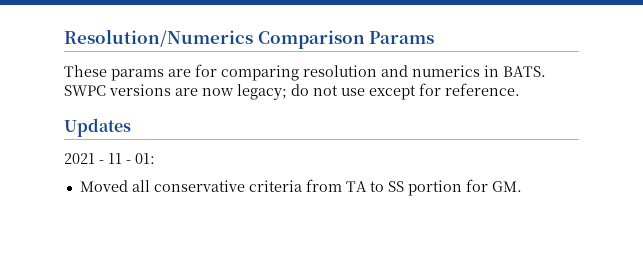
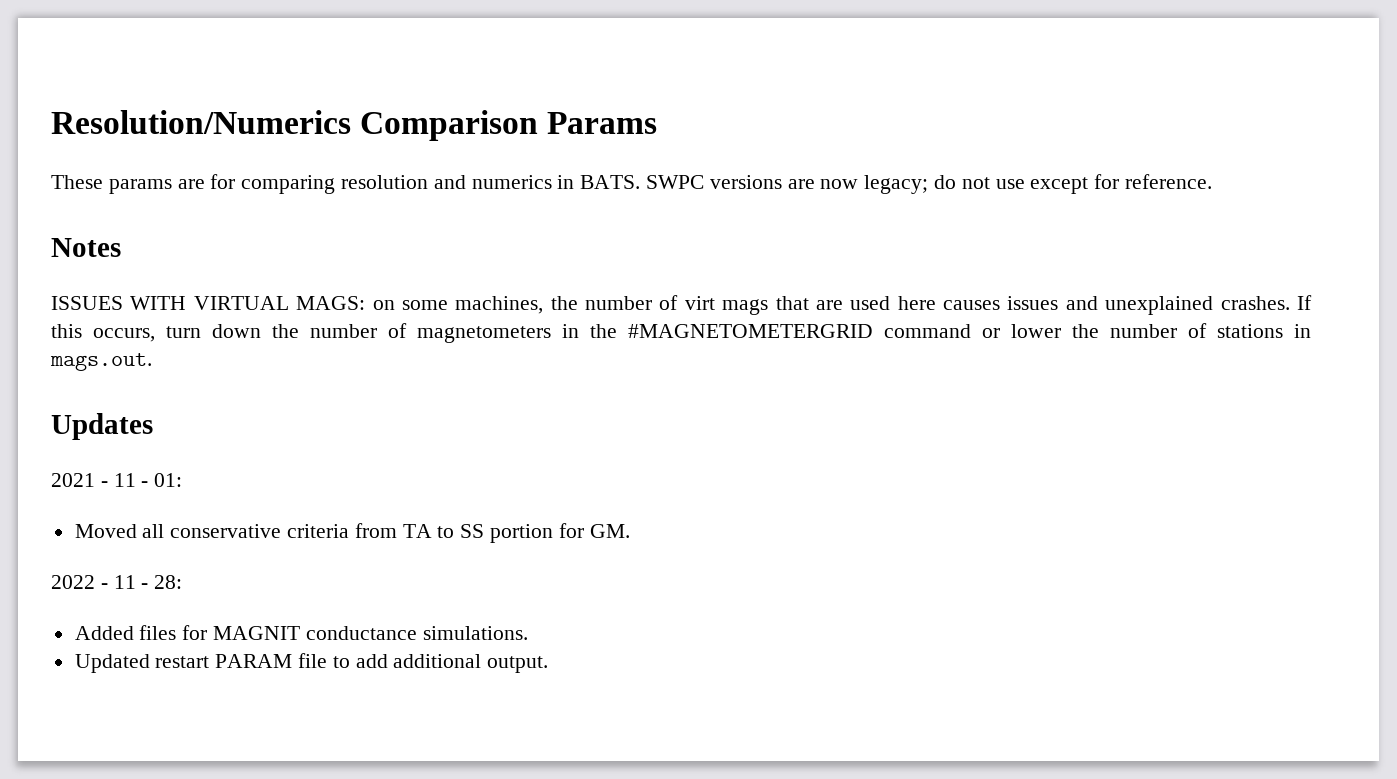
(520, 89) none -> [51,238,121,257] [51,295,1312,315] [51,323,1311,343] [50,353,152,371] // Notes // ISSUES WITH VIRTUAL MAGS: on some machines, the number of virt mags that are used here causes issues and unexplained crashes. If this occurs, turn down the number of magnetometers in the #MAGNETOMETERGRID command or lower the number of stations in mags.out.
(522, 186) none -> [51,575,183,589] [74,625,528,640] [74,653,549,673] // 2022 - 11 - 28: // Added files for MAGNIT conductance simulations. // Updated restart PARAM file to add additional output.

